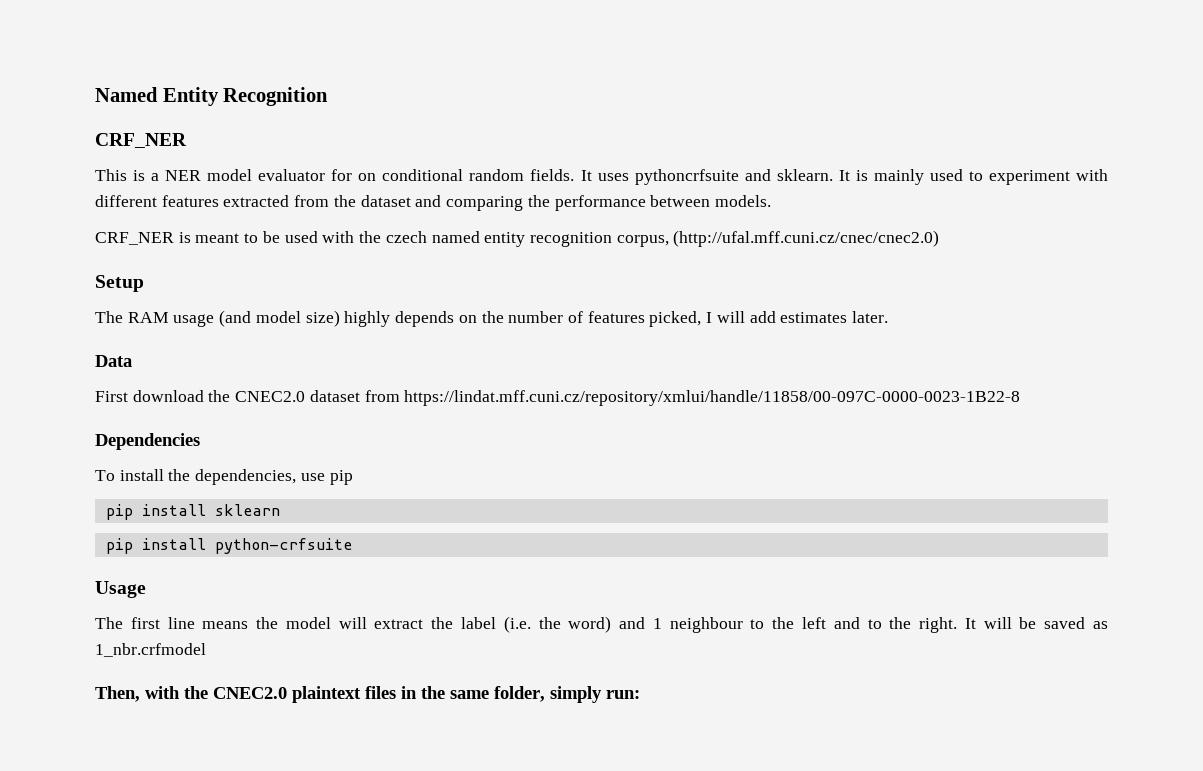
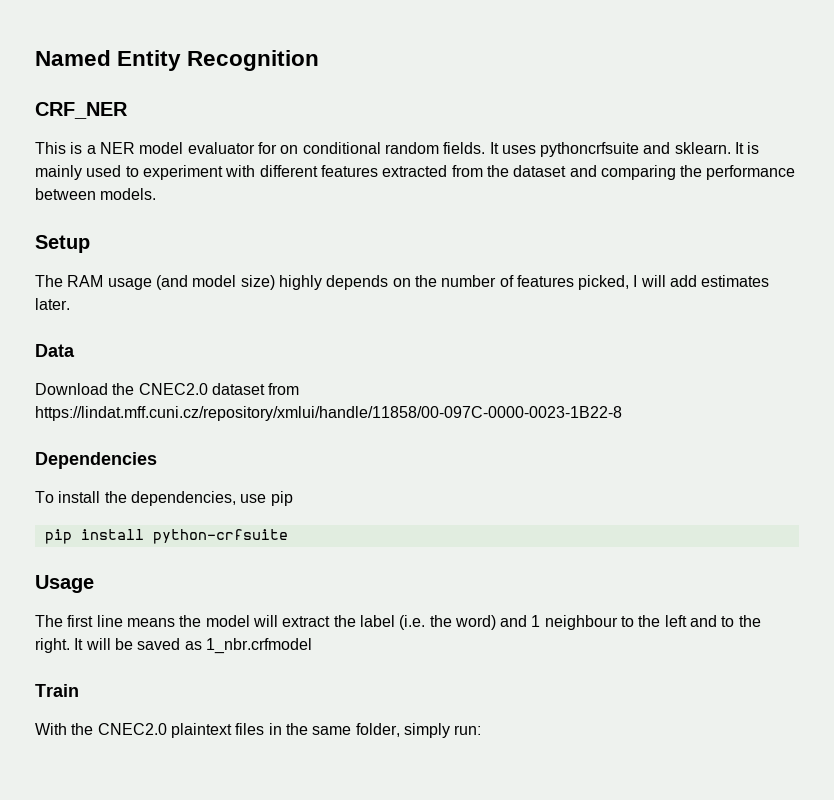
[95,230,940,247] // CRF_NER is meant to be used with the czech named entity recognition corpus, (http://ufal.mff.cuni.cz/cnec/cnec2.0) -> (157, 194) none
[95,390,204,402] First download -> [35,383,108,395] Download
[105,504,280,520] // pip install sklearn -> (293, 498) none
[95,686,180,702] Then, with -> [35,684,79,697] [35,723,67,735] Train // With

